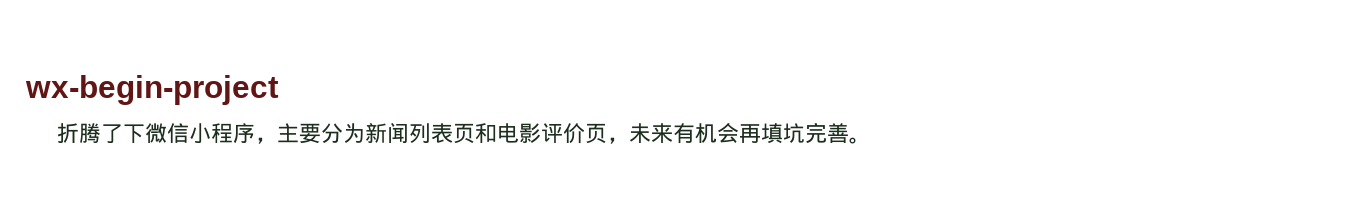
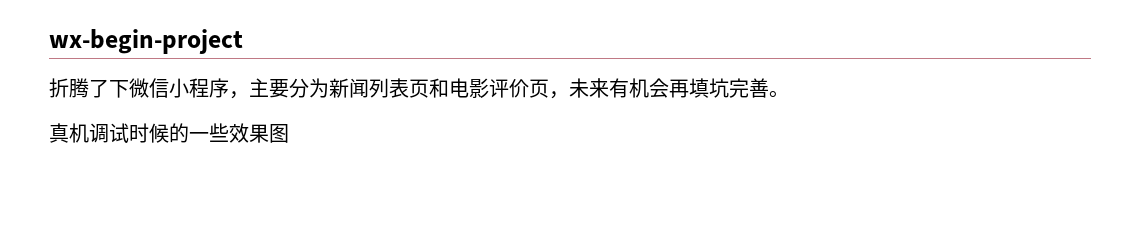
(871, 140) none -> [49,123,289,143] // 真机调试时候的一些效果图

